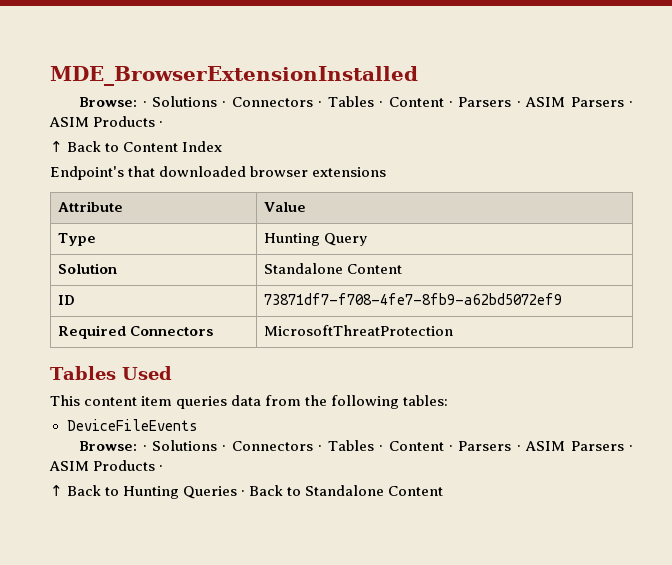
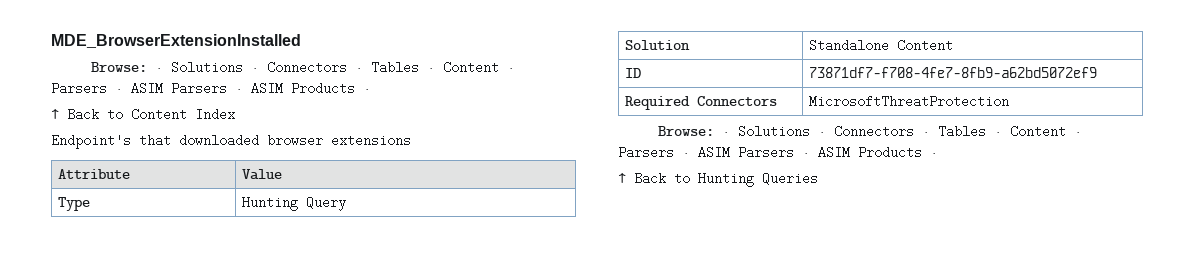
[50,366,172,380] [50,395,449,409] [66,419,198,431] // Tables Used // This content item queries data from the following tables: // DeviceFileEvents -> (1010, 101) none
[241,485,444,496] · Back to Standalone Content -> (818, 178) none

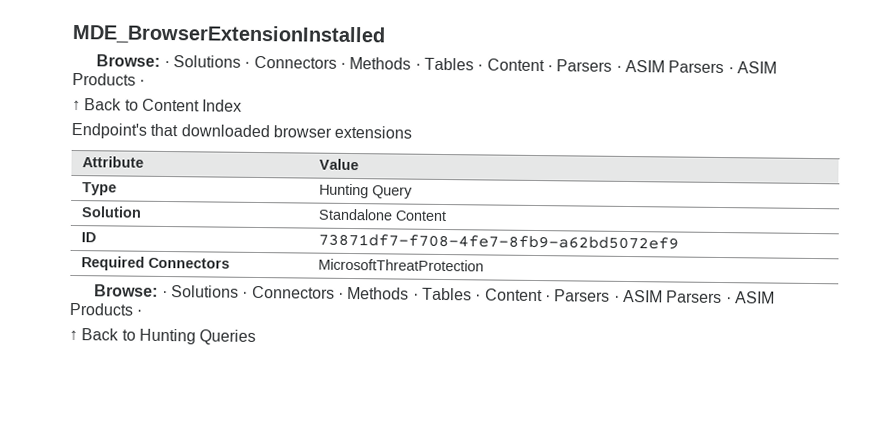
(363, 70) none -> [349,56,421,70] Methods ·
(930, 134) none -> [347,286,419,300] Methods ·

